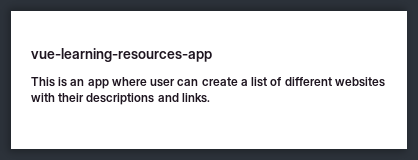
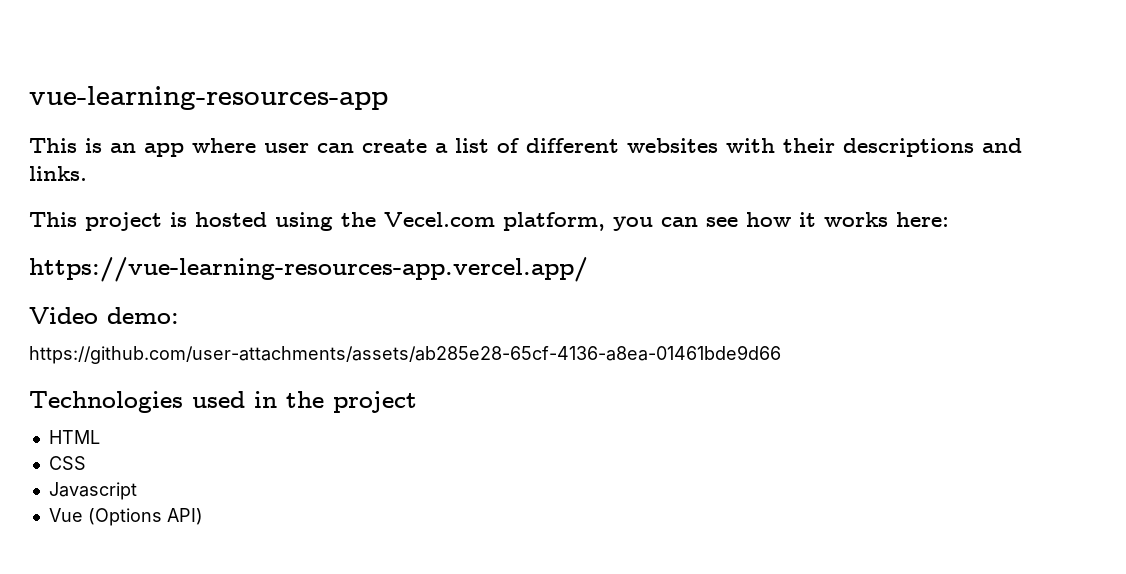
(210, 98) none -> [29,212,949,231] [29,257,588,282] [29,307,179,324] [29,345,781,364] [29,391,417,413] [48,430,100,444] [48,456,86,470] [48,482,137,500] [48,508,203,526] // This project is hosted using the Vecel.com platform, you can see how it works here: // https://vue-learning-resources-app.vercel.app/ // Video demo: // https://github.com/user-attachments/assets/ab285e28-65cf-4136-a8ea-01461bde9d66 // Technologies used in the project // HTML // CSS // Javascript // Vue (Options API)

